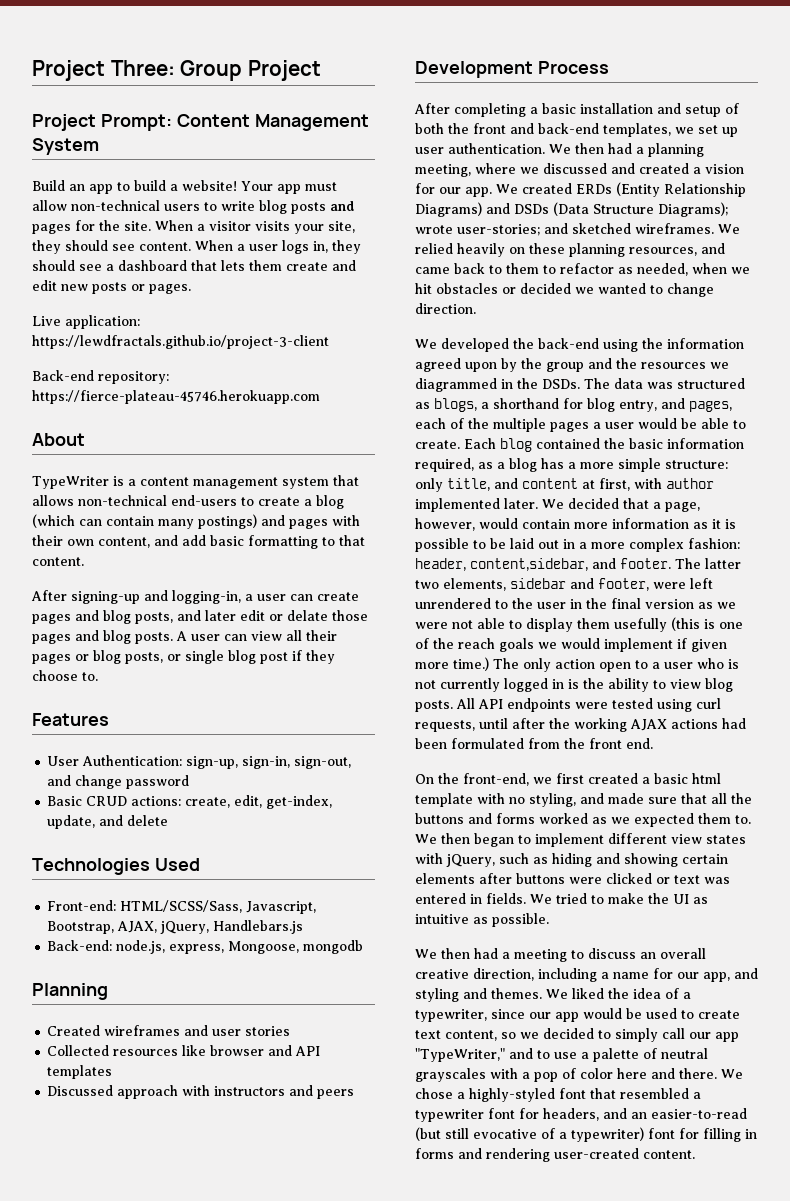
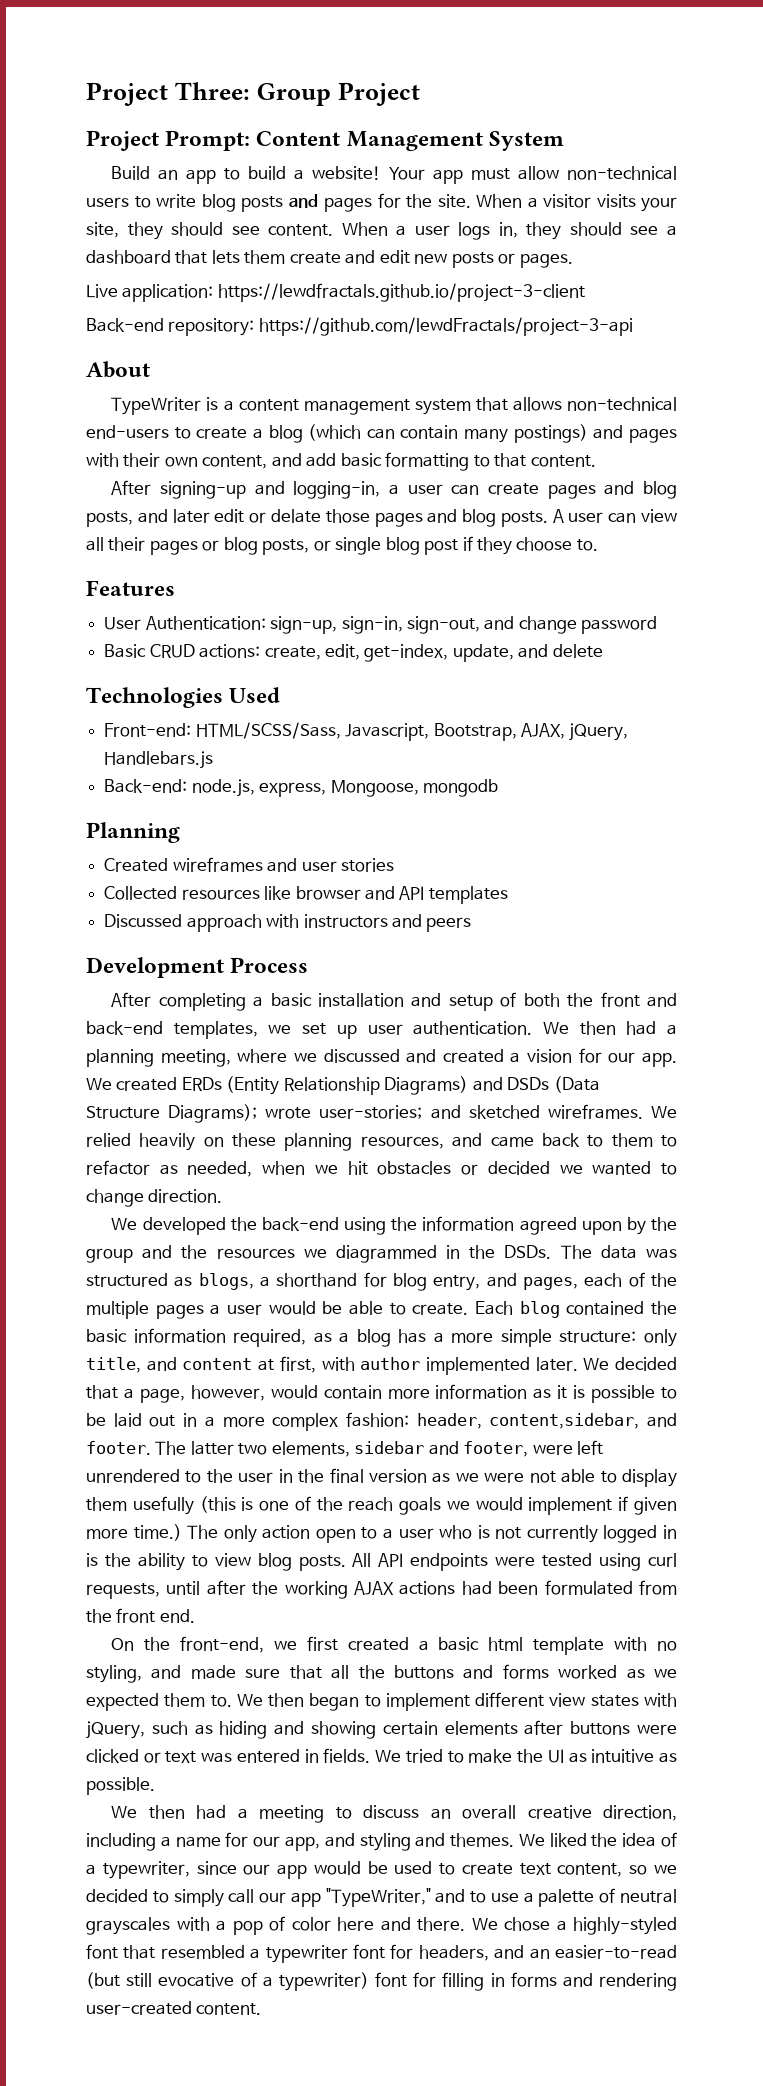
[32,390,320,404] https://fierce-plateau-45746.herokuapp.com -> [258,317,633,336] https://github.com/lewdFractals/project-3-api

